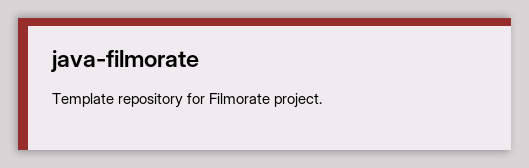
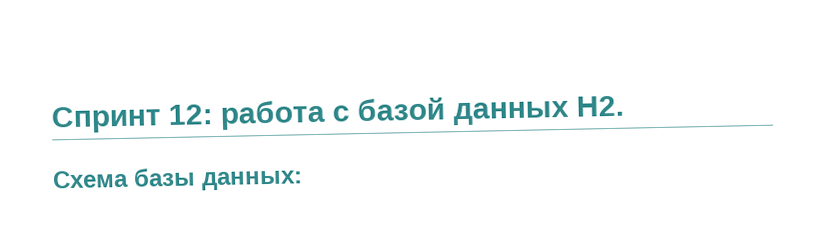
[51,50,199,72] [52,93,323,108] java-filmorate // Template repository for Filmorate project. -> [51,95,624,134] [52,167,303,191] Спринт 12: работа с базой данных H2. // Схема базы данных:

